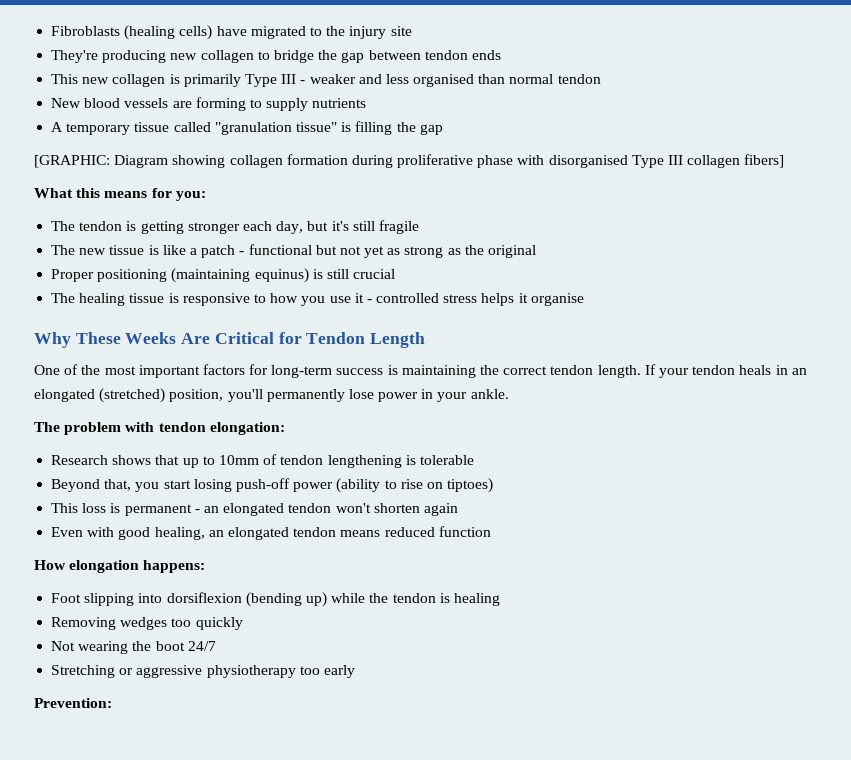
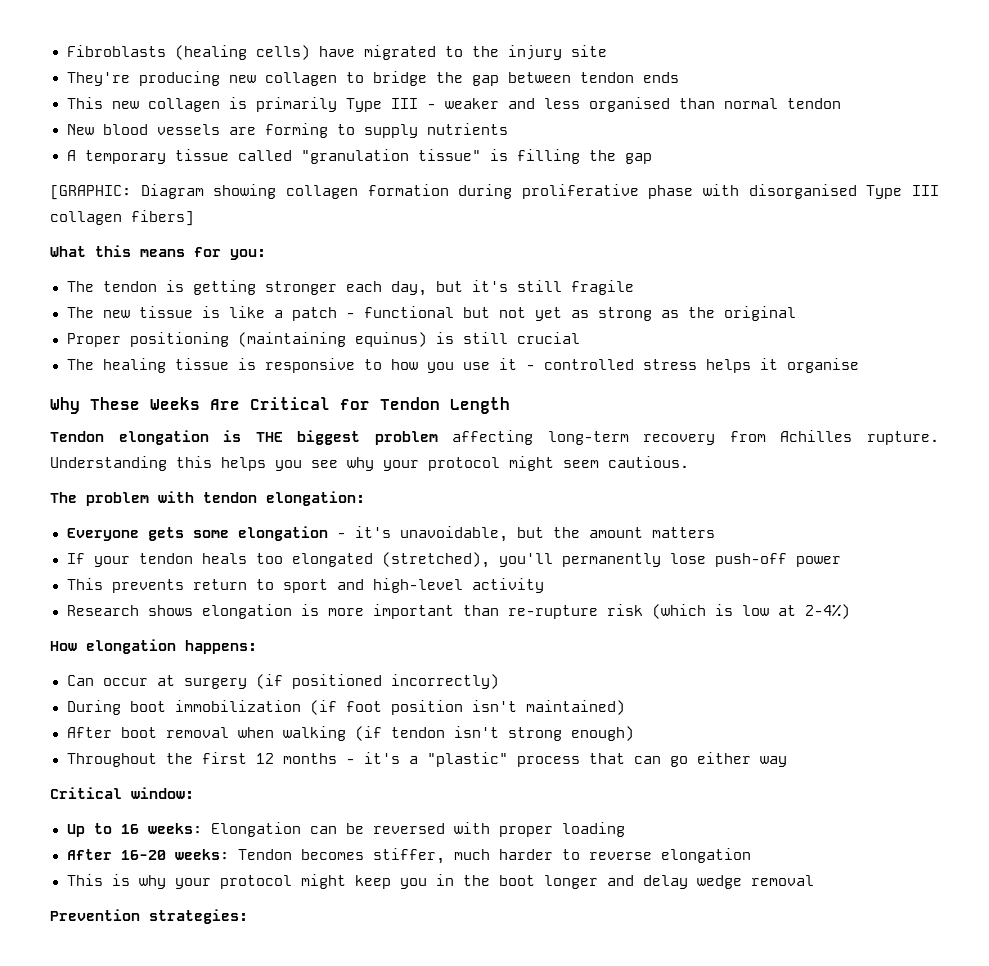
[34,364,807,378] [34,388,509,403] One of the most important factors for long-term success is maintaining the correct tendon length. If your tendon heals in an elongated (stretched) position, you'll permanently lose power in your ankle. -> [50,430,939,445] [50,456,689,471] Tendon elongation is THE biggest problem affecting long-term recovery from Achilles rupture. Understanding this helps you see why your protocol might seem cautious.
[51,454,474,468] [51,478,494,493] [51,503,458,516] [51,526,491,540] [34,560,206,573] [51,592,500,607] [51,617,243,630] [51,641,216,654] [51,665,355,678] [34,698,112,708] Research shows that up to 10mm of tendon lengthening is tolerable // Beyond that, you start losing push-off power (ability to rise on tiptoes) // This loss is permanent - an elongated tendon won't shorten again // Even with good healing, an elongated tendon means reduced function // How elongation happens: // Foot slipping into dorsiflexion (bending up) while the tendon is healing // Removing wedges too quickly // Not wearing the boot 24/7 // Stretching or aggressive physiotherapy too early // Prevention: -> [66,526,715,542] [66,552,841,568] [66,578,544,593] [66,604,850,619] [50,639,257,654] [66,674,499,689] [66,700,625,715] [66,726,634,741] [66,752,787,767] [50,787,194,799] [66,822,625,837] [66,848,751,864] [66,874,814,889] [50,909,248,924] Everyone gets some elongation - it's unavoidable, but the amount matters // If your tendon heals too elongated (stretched), you'll permanently lose push-off power // This prevents return to sport and high-level activity // Research shows elongation is more important than re-rupture risk (which is low at 2-4%) // How elongation happens: // Can occur at surgery (if positioned incorrectly) // During boot immobilization (if foot position isn't maintained) // After boot removal when walking (if tendon isn't strong enough) // Throughout the first 12 months - it's a "plastic" process that can go either way // Critical window: // Up to 16 weeks: Elongation can be reversed with proper loading // After 16-20 weeks: Tendon becomes stiffer, much harder to reverse elongation // This is why your protocol might keep you in the boot longer and delay wedge removal // Prevention strategies:

